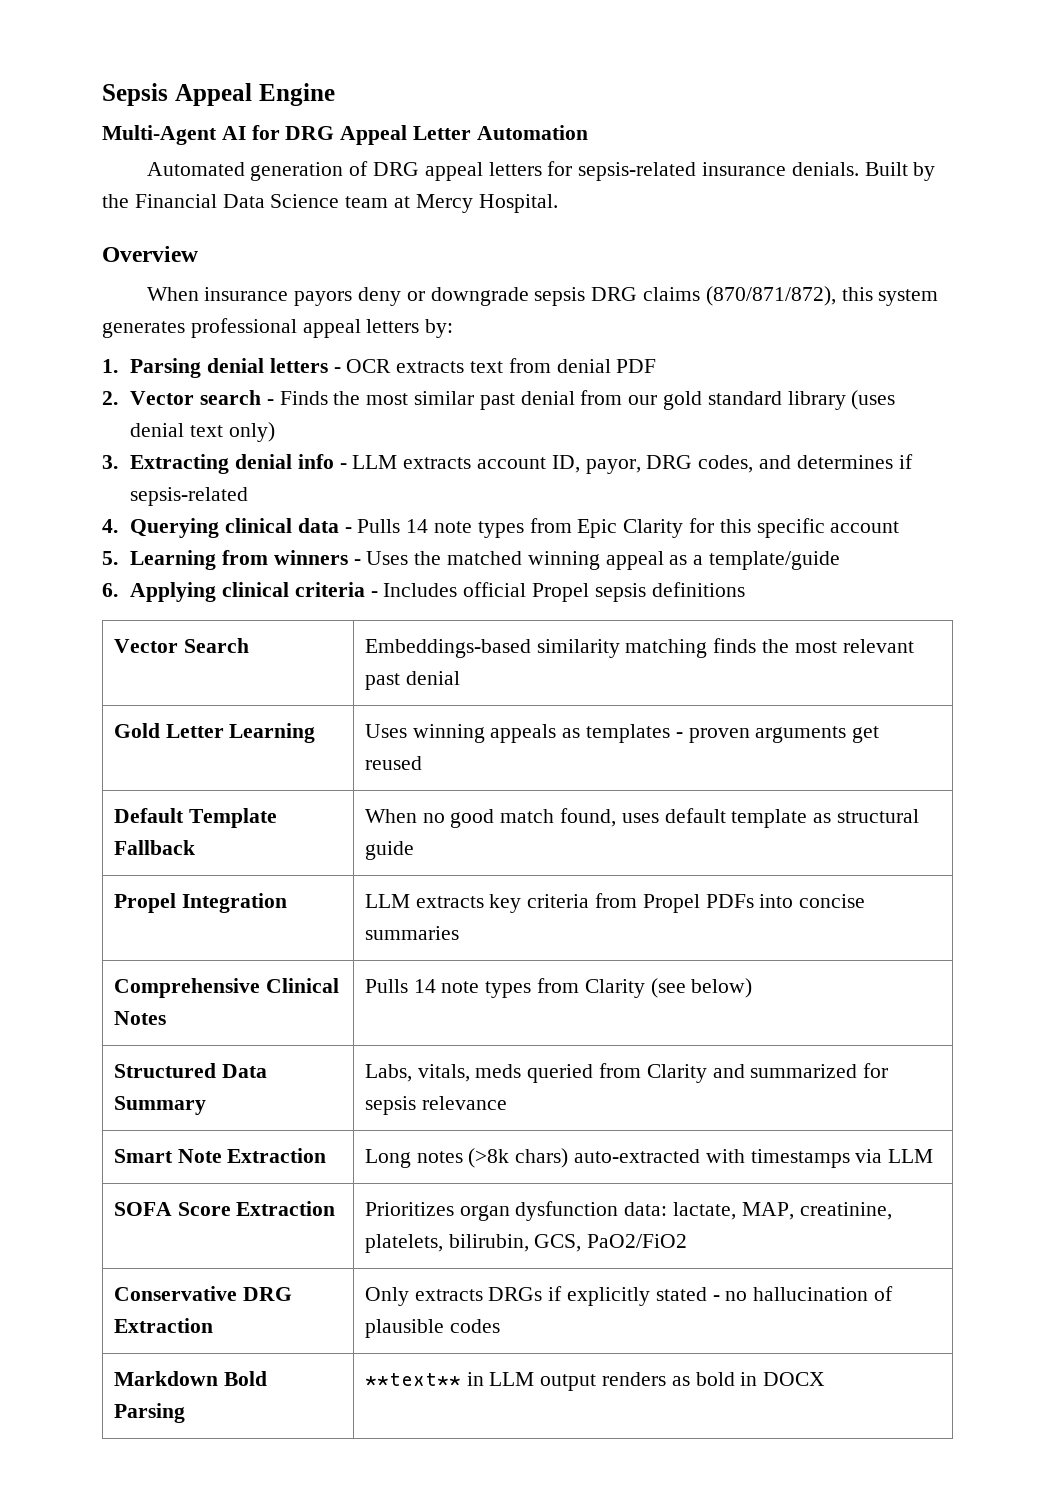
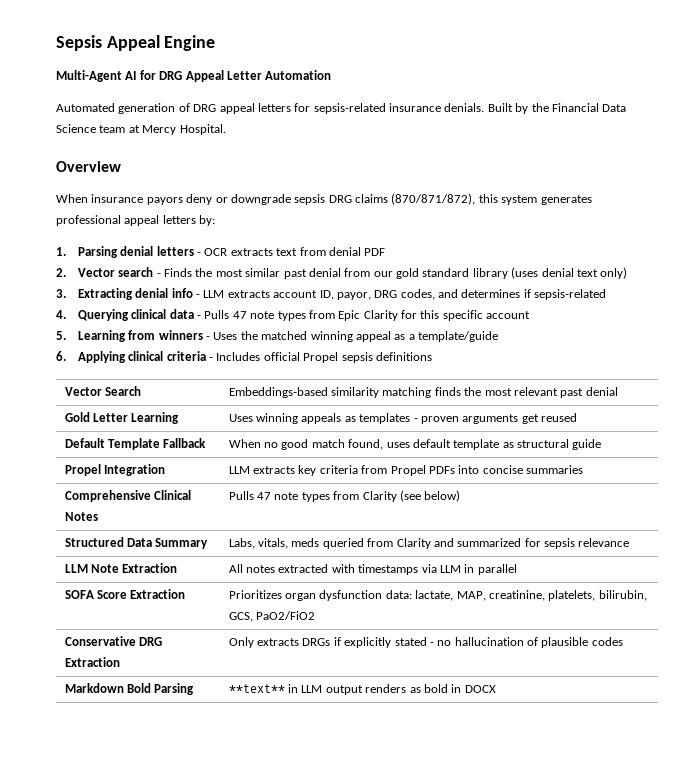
[406,519,429,533] 14 -> [232,311,247,319] 47
[413,979,436,993] 14 -> [257,492,272,500] 47
[113,1149,173,1163] Smart -> [64,564,88,573] LLM
[364,1148,701,1168] Long notes (>8k chars) auto-extracted -> [228,564,329,573] All notes extracted
(934, 1156) none -> [464,564,517,575] in parallel

